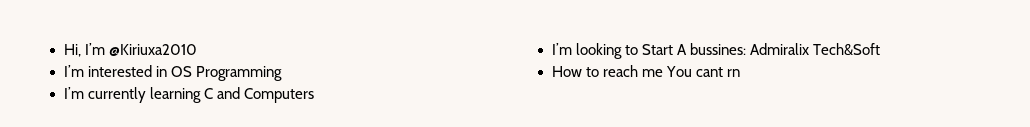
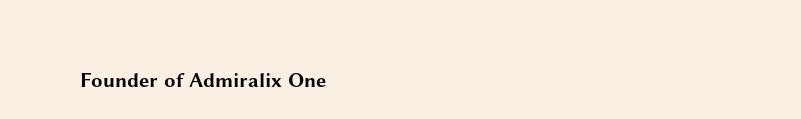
[63,43,197,57] [63,65,282,81] [63,87,314,103] [551,43,880,59] [551,65,740,77] Hi, I’m @Kiriuxa2010 // I’m interested in OS Programming // I’m currently learning C and Computers // I’m looking to Start A bussines: Admiralix Tech&Soft // How to reach me You cant rn -> [80,72,326,87] Founder of Admiralix One

